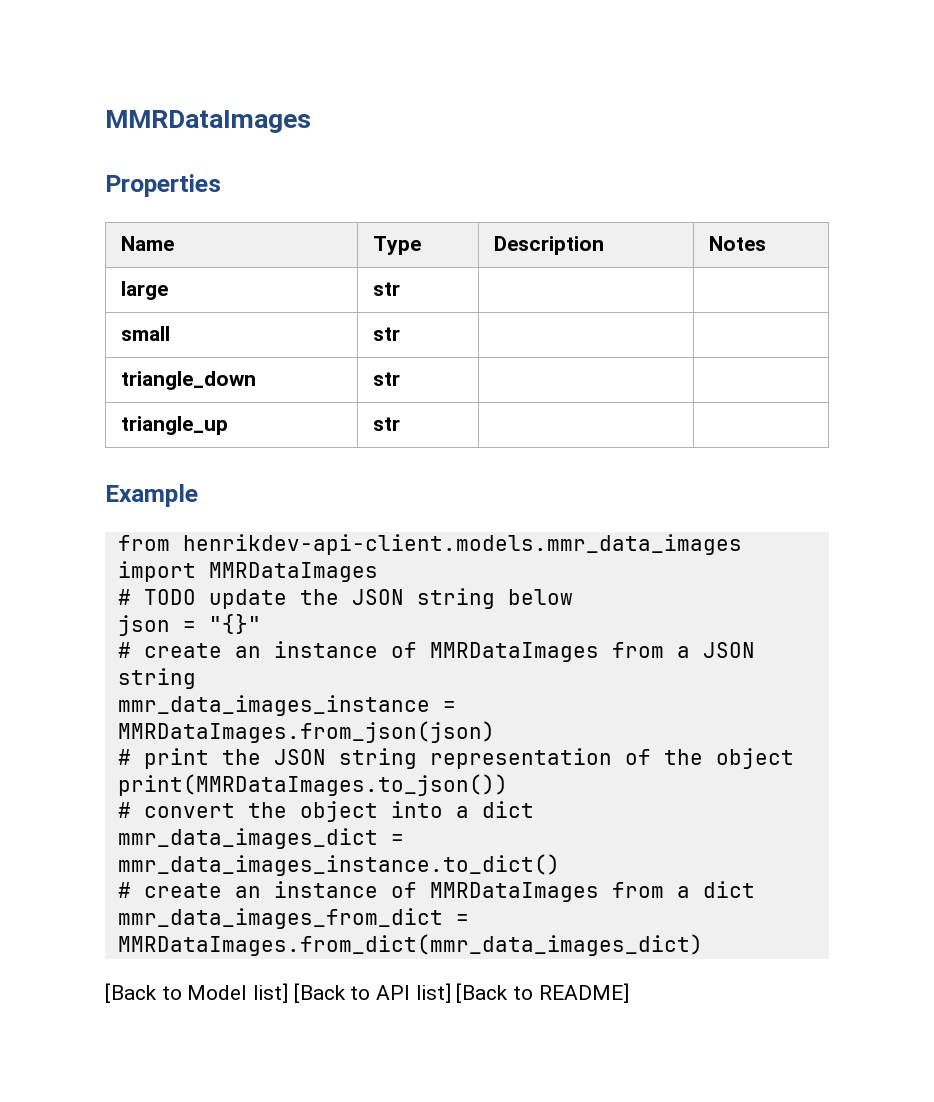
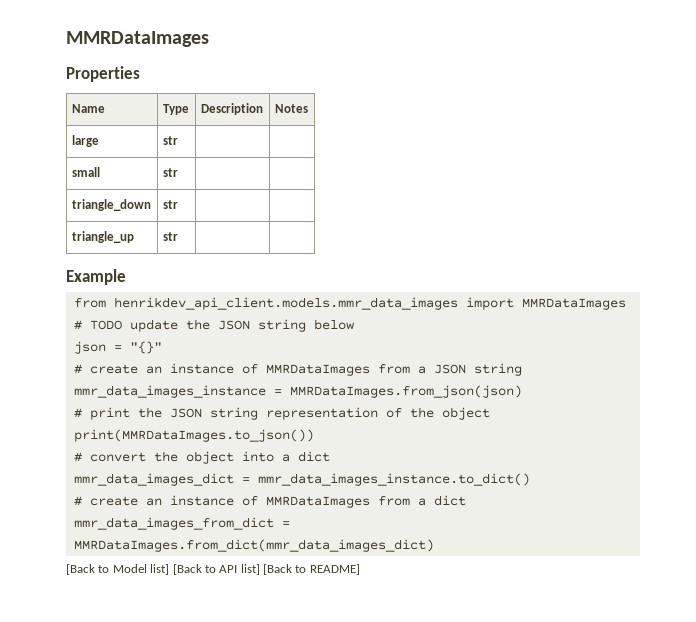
[182,534,742,555] henrikdev-api-client.models.mmr_data_images -> [113,297,458,310] henrikdev_api_client.models.mmr_data_images

